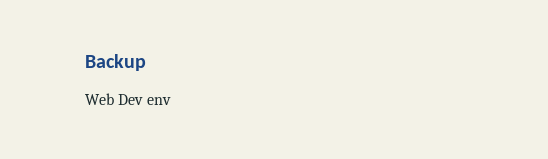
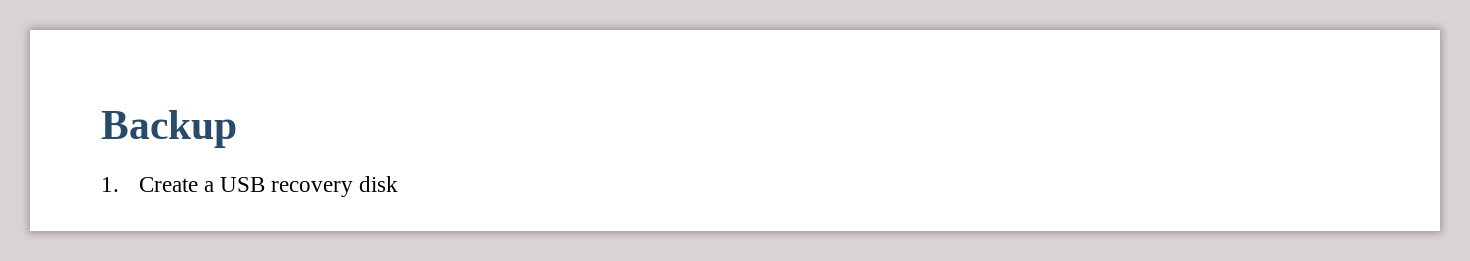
[85,93,172,105] Web Dev env -> [101,176,399,197] 1. Create a USB recovery disk

